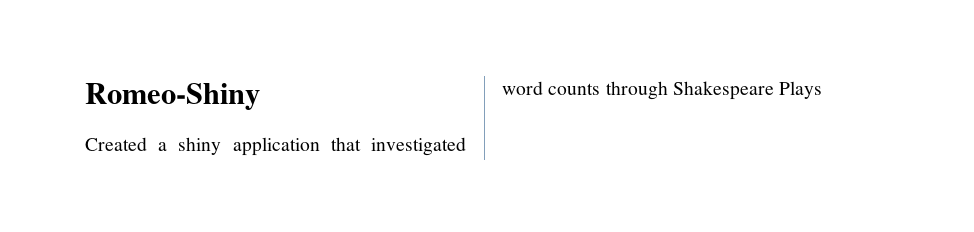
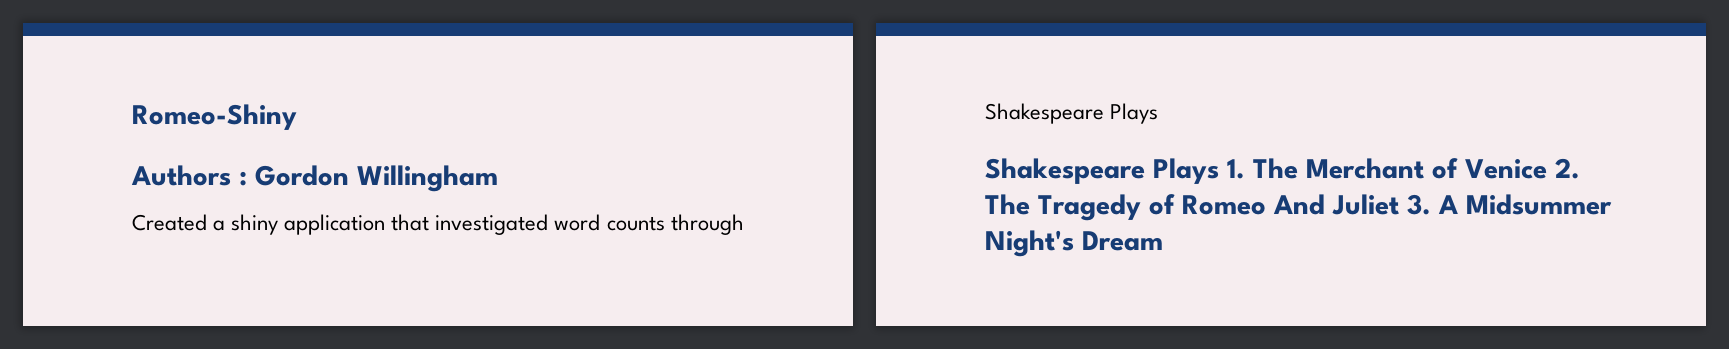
(260, 96) none -> [131,165,498,192] // Authors : Gordon Willingham
(823, 90) none -> [985,158,1580,184] [985,194,1612,221] [985,230,1163,257] // Shakespeare Plays 1. The Merchant of Venice 2. The Tragedy of Romeo And Juliet 3. A Midsummer Night's Dream

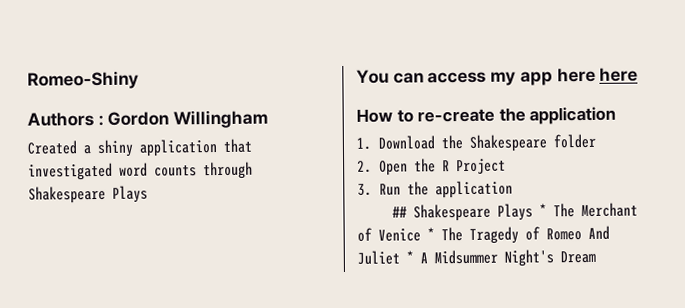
[985,158,1245,184] Shakespeare Plays 1. -> [356,67,639,86] [356,106,617,125] [356,133,596,152] [357,158,506,176] [357,180,513,199] [391,203,547,222] You can access my app here here // How to re-create the application // 1. Download the Shakespeare folder // 2. Open the R Project // 3. Run the application // ## Shakespeare Plays *
[1555,158,1580,179] 2. -> [427,227,435,241] *
[1407,194,1431,215] 3. -> [406,250,414,264] *

